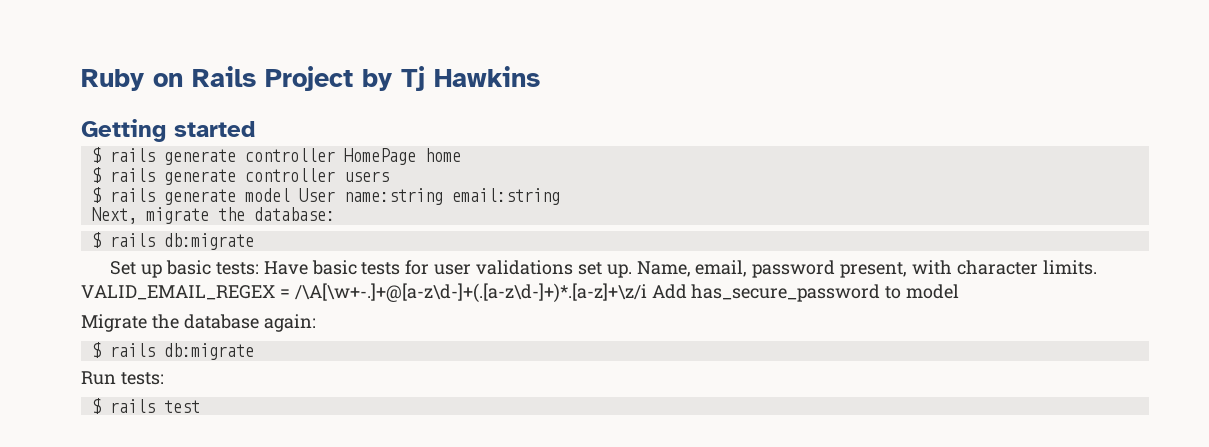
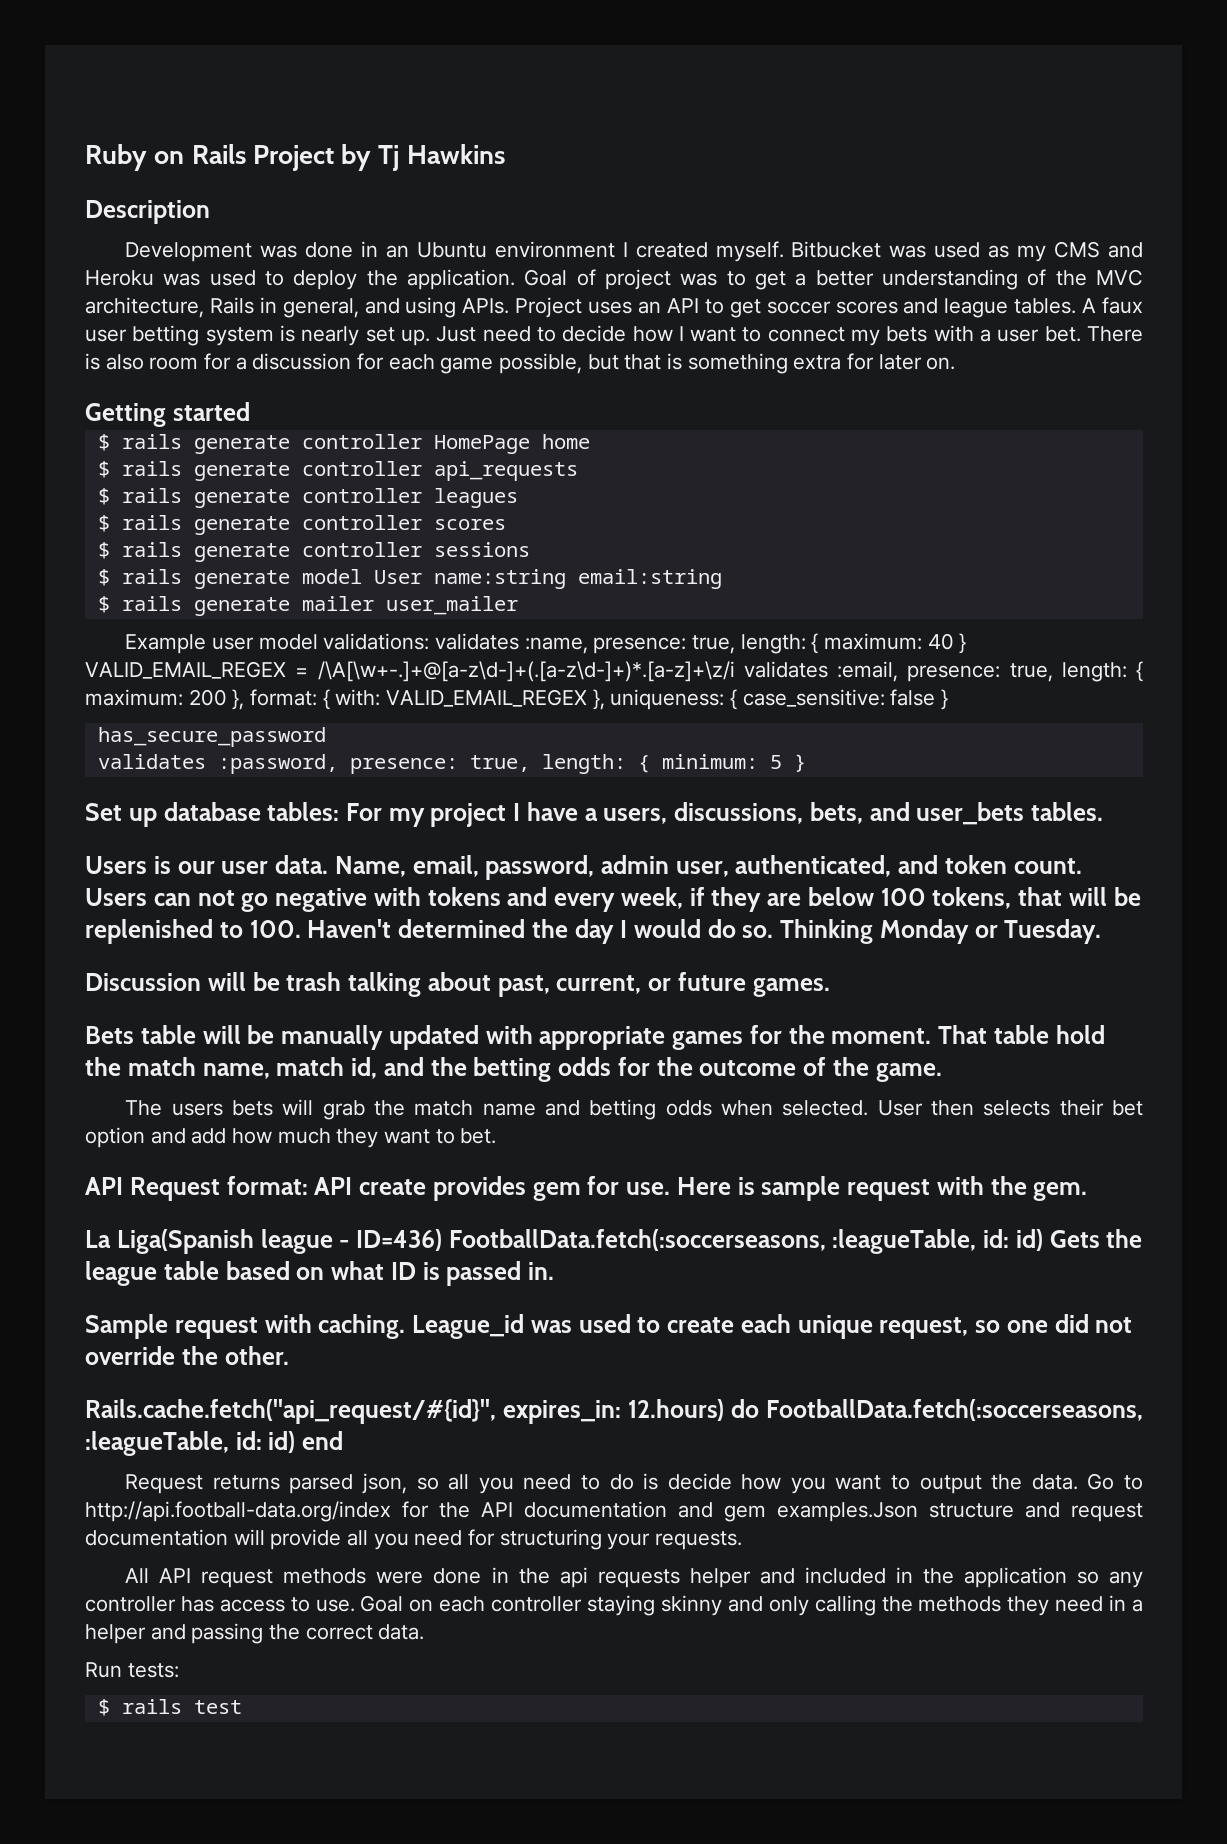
(540, 76) none -> [85,200,210,224] [125,241,1144,262] [85,269,1144,290] [85,297,1144,318] [85,325,1144,346] [85,353,956,374] // Description // Development was done in an Ubuntu environment I created myself. Bitbucket was used as my CMS and Heroku was used to deploy the application. Goal of project was to get a better understanding of the MVC architecture, Rails in general, and using APIs. Project uses an API to get soccer scores and league tables. A faux user betting system is nearly set up. Just need to decide how I want to connect my bets with a user bet. There is also room for a discussion for each game possible, but that is something extra for later on.
[343,171,389,182] users -> [433,461,578,481] [97,488,518,508] [97,515,506,535] [97,542,530,562] api_requests // $ rails generate controller leagues // $ rails generate controller scores // $ rails generate controller sessions
[91,207,335,224] [91,232,254,250] [110,260,1097,278] [81,283,960,303] [81,314,316,332] [91,342,254,360] Next, migrate the database: // $ rails db:migrate // Set up basic tests: Have basic tests for user validations set up. Name, email, password present, with character limits. VALID_EMAIL_REGEX = /\A[\w+-.]+@[a-z\d-]+(.[a-z\d-]+)*.[a-z]+\z/i Add has_secure_password to model // Migrate the database again: // $ rails db:migrate -> [97,596,518,616] [125,633,967,654] [85,661,1143,682] [85,689,949,710] [97,727,326,747] [97,754,806,774] [85,802,1104,827] [85,855,1082,880] [85,887,1141,912] [85,919,1102,944] [85,972,830,997] [85,1025,1105,1050] [85,1057,942,1082] [125,1099,1143,1120] [85,1127,497,1148] [85,1176,1088,1201] [85,1229,1143,1254] [85,1261,554,1286] [85,1314,1133,1339] [85,1346,290,1365] [85,1399,1143,1424] [85,1431,344,1456] [125,1473,1143,1494] [85,1501,1143,1522] [85,1529,743,1550] [125,1567,1143,1588] [85,1595,1144,1616] [85,1623,425,1644] $ rails generate mailer user_mailer // Example user model validations: validates :name, presence: true, length: { maximum: 40 } VALID_EMAIL_REGEX = /\A[\w+-.]+@[a-z\d-]+(.[a-z\d-]+)*.[a-z]+\z/i validates :email, presence: true, length: { maximum: 200 }, format: { with: VALID_EMAIL_REGEX }, uniqueness: { case_sensitive: false } // has_secure_password // validates :password, presence: true, length: { minimum: 5 } // Set up database tables: For my project I have a users, discussions, bets, and user_bets tables. // Users is our user data. Name, email, password, admin user, authenticated, and token count. Users can not go negative with tokens and every week, if they are below 100 tokens, that will be replenished to 100. Haven't determined the day I would do so. Thinking Monday or Tuesday. // Discussion will be trash talking about past, current, or future games. // Bets table will be manually updated with appropriate games for the moment. That table hold the match name, match id, and the betting odds for the outcome of the game. // The users bets will grab the match name and betting odds when selected. User then selects their bet option and add how much they want to bet. // API Request format: API create provides gem for use. Here is sample request with the gem. // La Liga(Spanish league - ID=436) FootballData.fetch(:soccerseasons, :leagueTable, id: id) Gets the league table based on what ID is passed in. // Sample request with caching. League_id was used to create each unique request, so one did not override the other. // Rails.cache.fetch("api_request/#{id}", expires_in: 12.hours) do FootballData.fetch(:soccerseasons, :leagueTable, id: id) end // Request returns parsed json, so all you need to do is decide how you want to output the data. Go to http://api.football-data.org/index for the API documentation and gem examples.Json structure and request documentation will provide all you need for structuring your requests. // All API request methods were done in the api requests helper and included in the application so any controller has access to use. Goal on each controller staying skinny and only calling the methods they need in a helper and passing the correct data.

